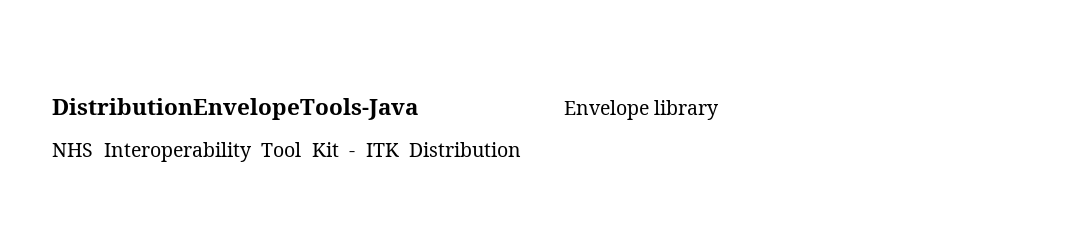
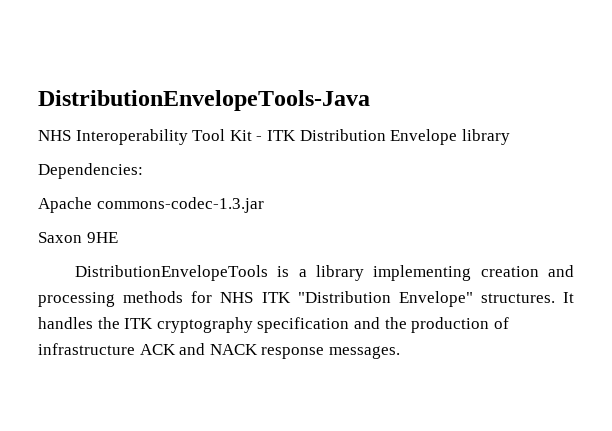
(720, 110) none -> [38,163,143,179] [38,197,264,213] [38,232,118,243] [74,265,574,281] [38,291,574,307] [38,317,509,333] [38,343,400,359] // Dependencies: // Apache commons-codec-1.3.jar // Saxon 9HE // DistributionEnvelopeTools is a library implementing creation and processing methods for NHS ITK "Distribution Envelope" structures. It handles the ITK cryptography specification and the production of infrastructure ACK and NACK response messages.

